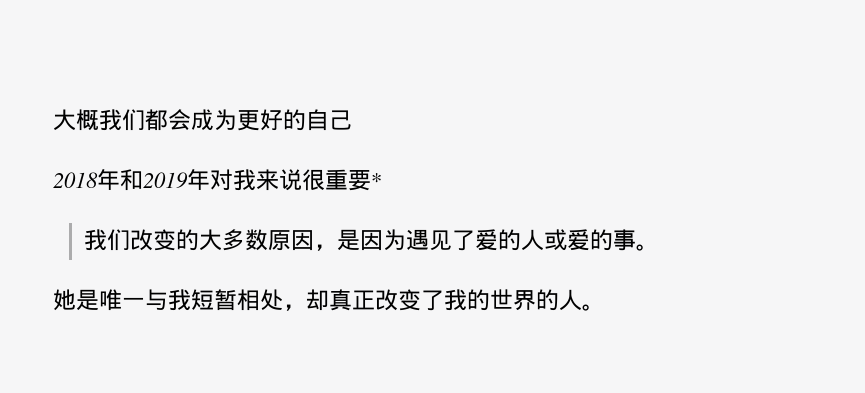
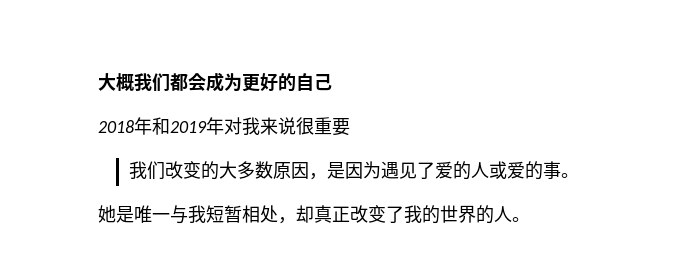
[371,173,382,188] * -> (350, 127) none

